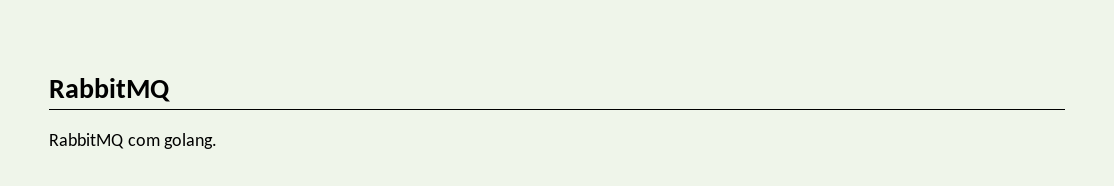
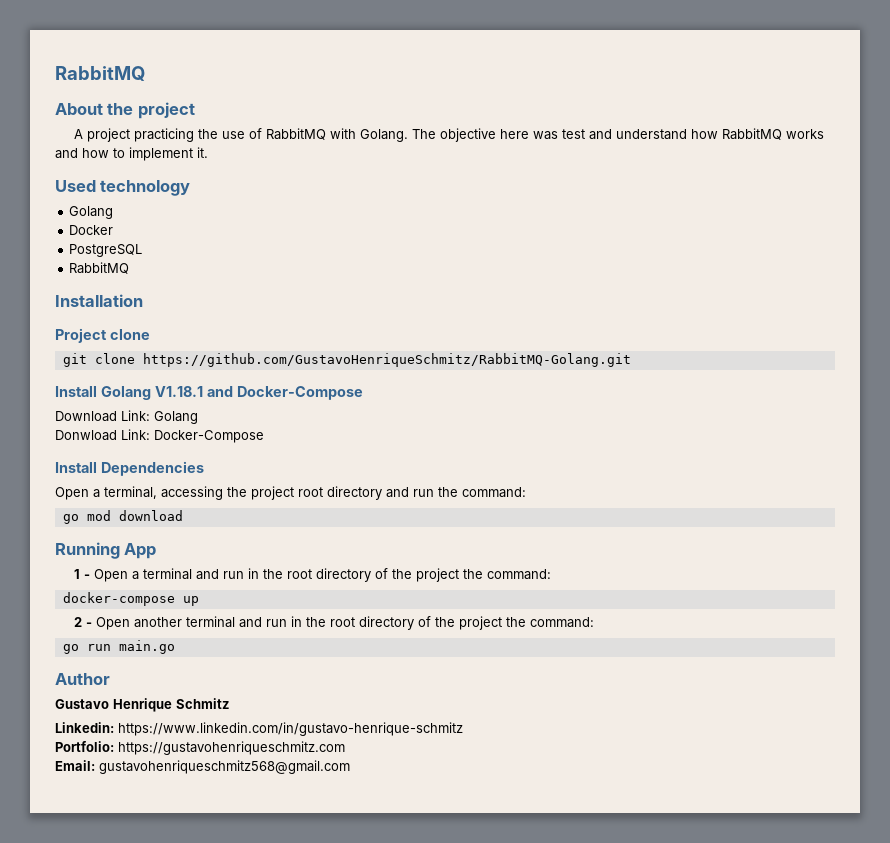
[49,78,170,102] [49,133,218,149] RabbitMQ // RabbitMQ com golang. -> [55,66,145,81] [55,102,195,119] [73,128,824,142] [55,147,208,161] [55,180,191,196] [69,206,114,219] [69,225,114,235] [69,244,143,257] [69,262,130,274] [55,294,143,307] [55,328,150,343] [62,353,631,367] [55,386,363,400] [55,410,198,424] [55,429,264,443] [55,461,204,476] [55,486,526,500] [62,510,183,524] [55,542,157,559] [73,568,551,582] [62,592,199,606] [73,616,594,630] [62,640,175,654] [55,673,110,685] [55,698,229,712] [55,722,463,736] [55,741,345,755] [55,760,350,774] RabbitMQ // About the project // A project practicing the use of RabbitMQ with Golang. The objective here was test and understand how RabbitMQ works and how to implement it. // Used technology // Golang // Docker // PostgreSQL // RabbitMQ // Installation // Project clone // git clone https://github.com/GustavoHenriqueSchmitz/RabbitMQ-Golang.git // Install Golang V1.18.1 and Docker-Compose // Download Link: Golang // Donwload Link: Docker-Compose // Install Dependencies // Open a terminal, accessing the project root directory and run the command: // go mod download // Running App // 1 - Open a terminal and run in the root directory of the project the command: // docker-compose up // 2 - Open another terminal and run in the root directory of the project the command: // go run main.go // Author // Gustavo Henrique Schmitz // Linkedin: https://www.linkedin.com/in/gustavo-henrique-schmitz // Portfolio: https://gustavohenriqueschmitz.com // Email: gustavohenriqueschmitz568@gmail.com

